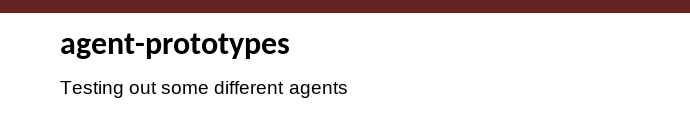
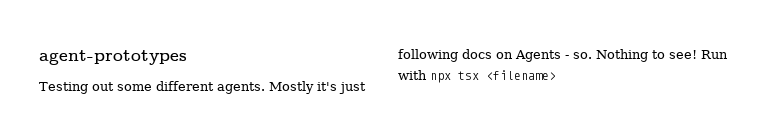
[288,82,348,98] agents -> [217,81,366,94] [398,49,728,62] [398,70,556,83] agents. Mostly it's just following docs on Agents - so. Nothing to see! Run with npx tsx <filename>

